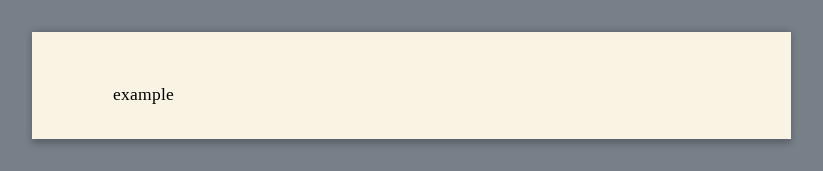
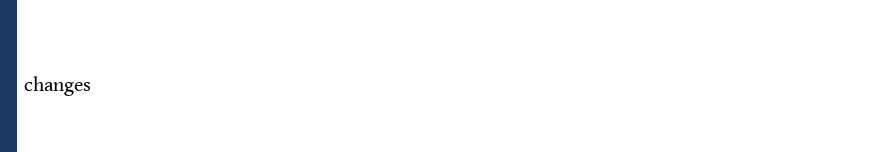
[113,88,174,104] example -> [24,76,91,96] changes

